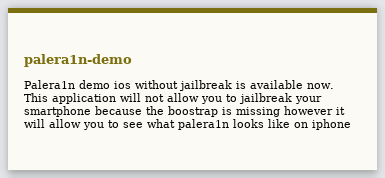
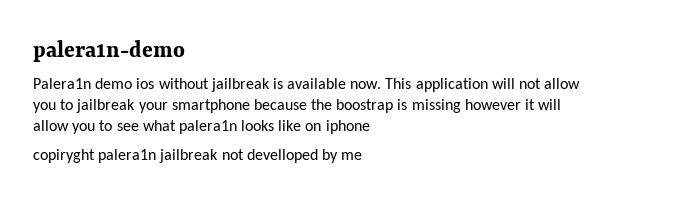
(351, 124) none -> [33,149,363,163] // copiryght palera1n jailbreak not develloped by me

